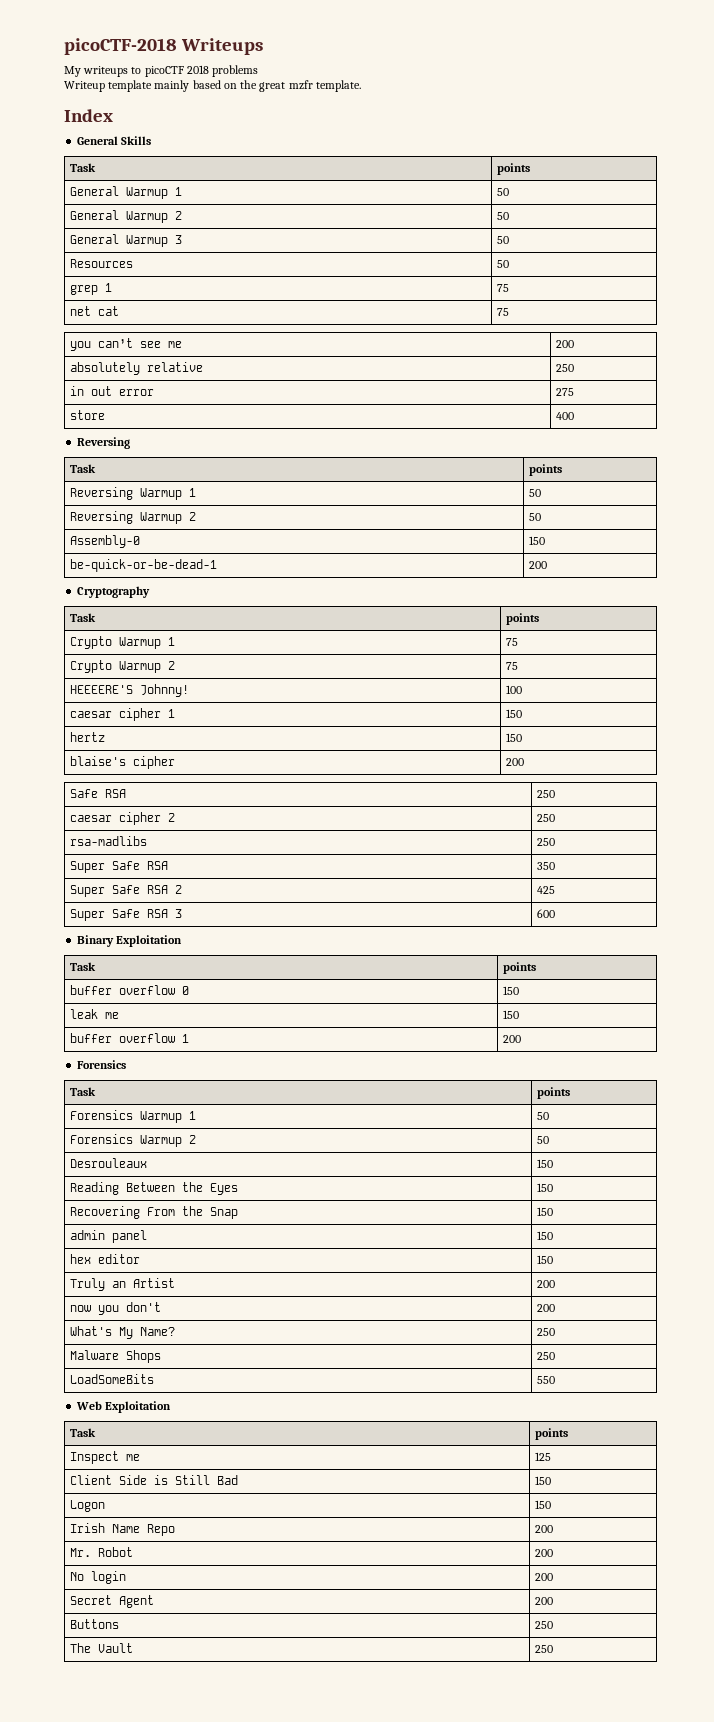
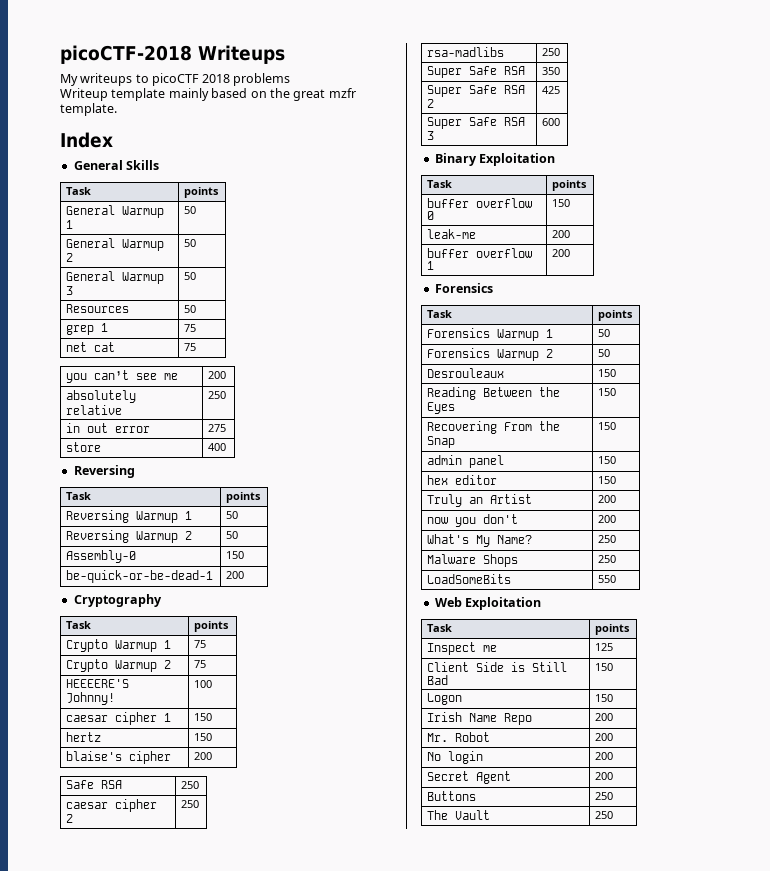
[70,1009,120,1019] [503,1010,520,1019] leak me | 150 -> [427,229,477,239] [552,230,571,238] leak-me | 200

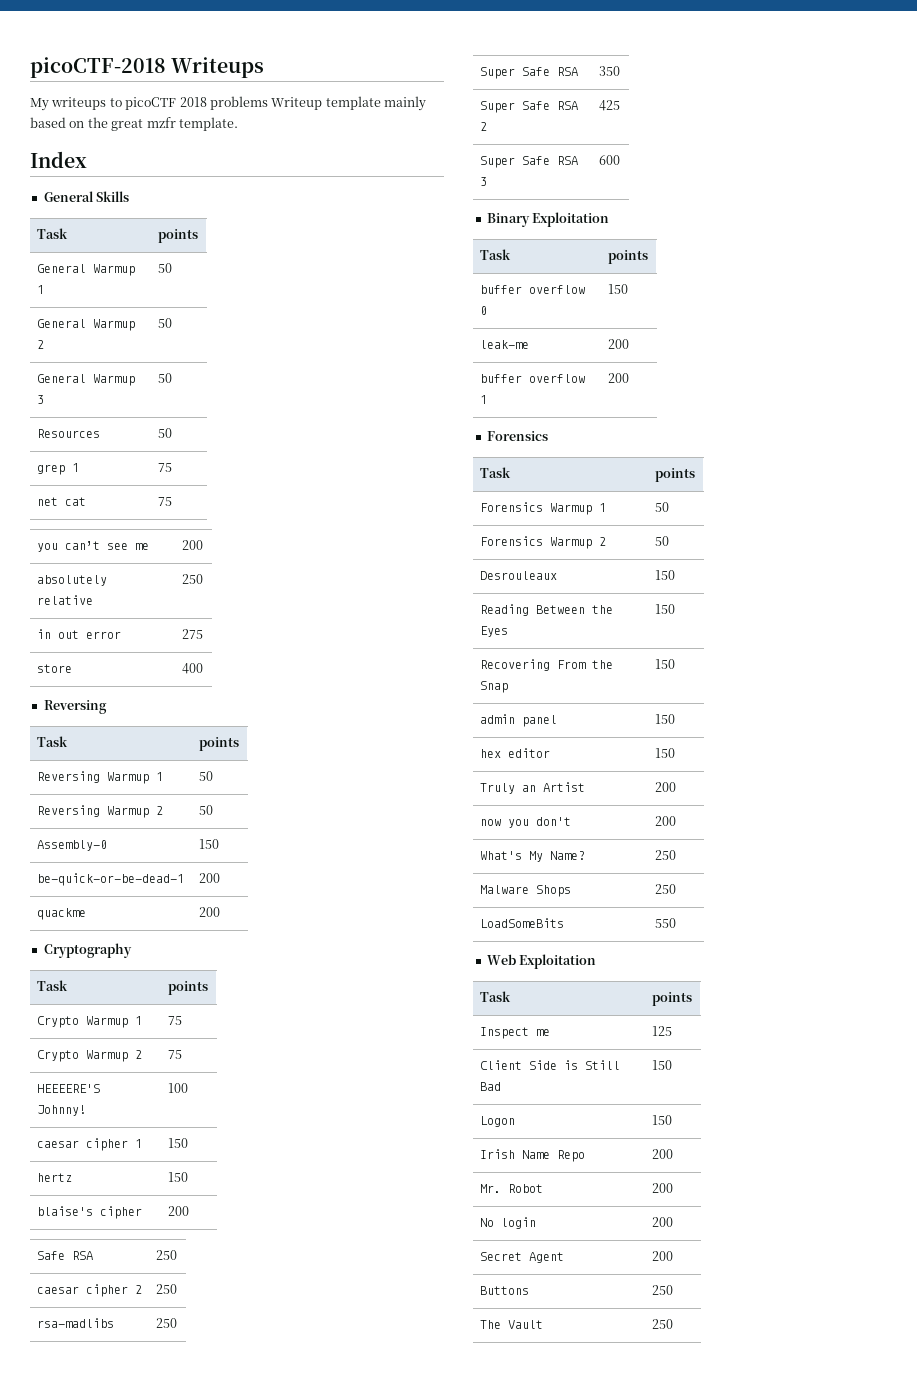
(290, 79) // -> (268, 103) none
(245, 575) none -> [37,908,87,920] [199,907,221,917] // quackme | 200

